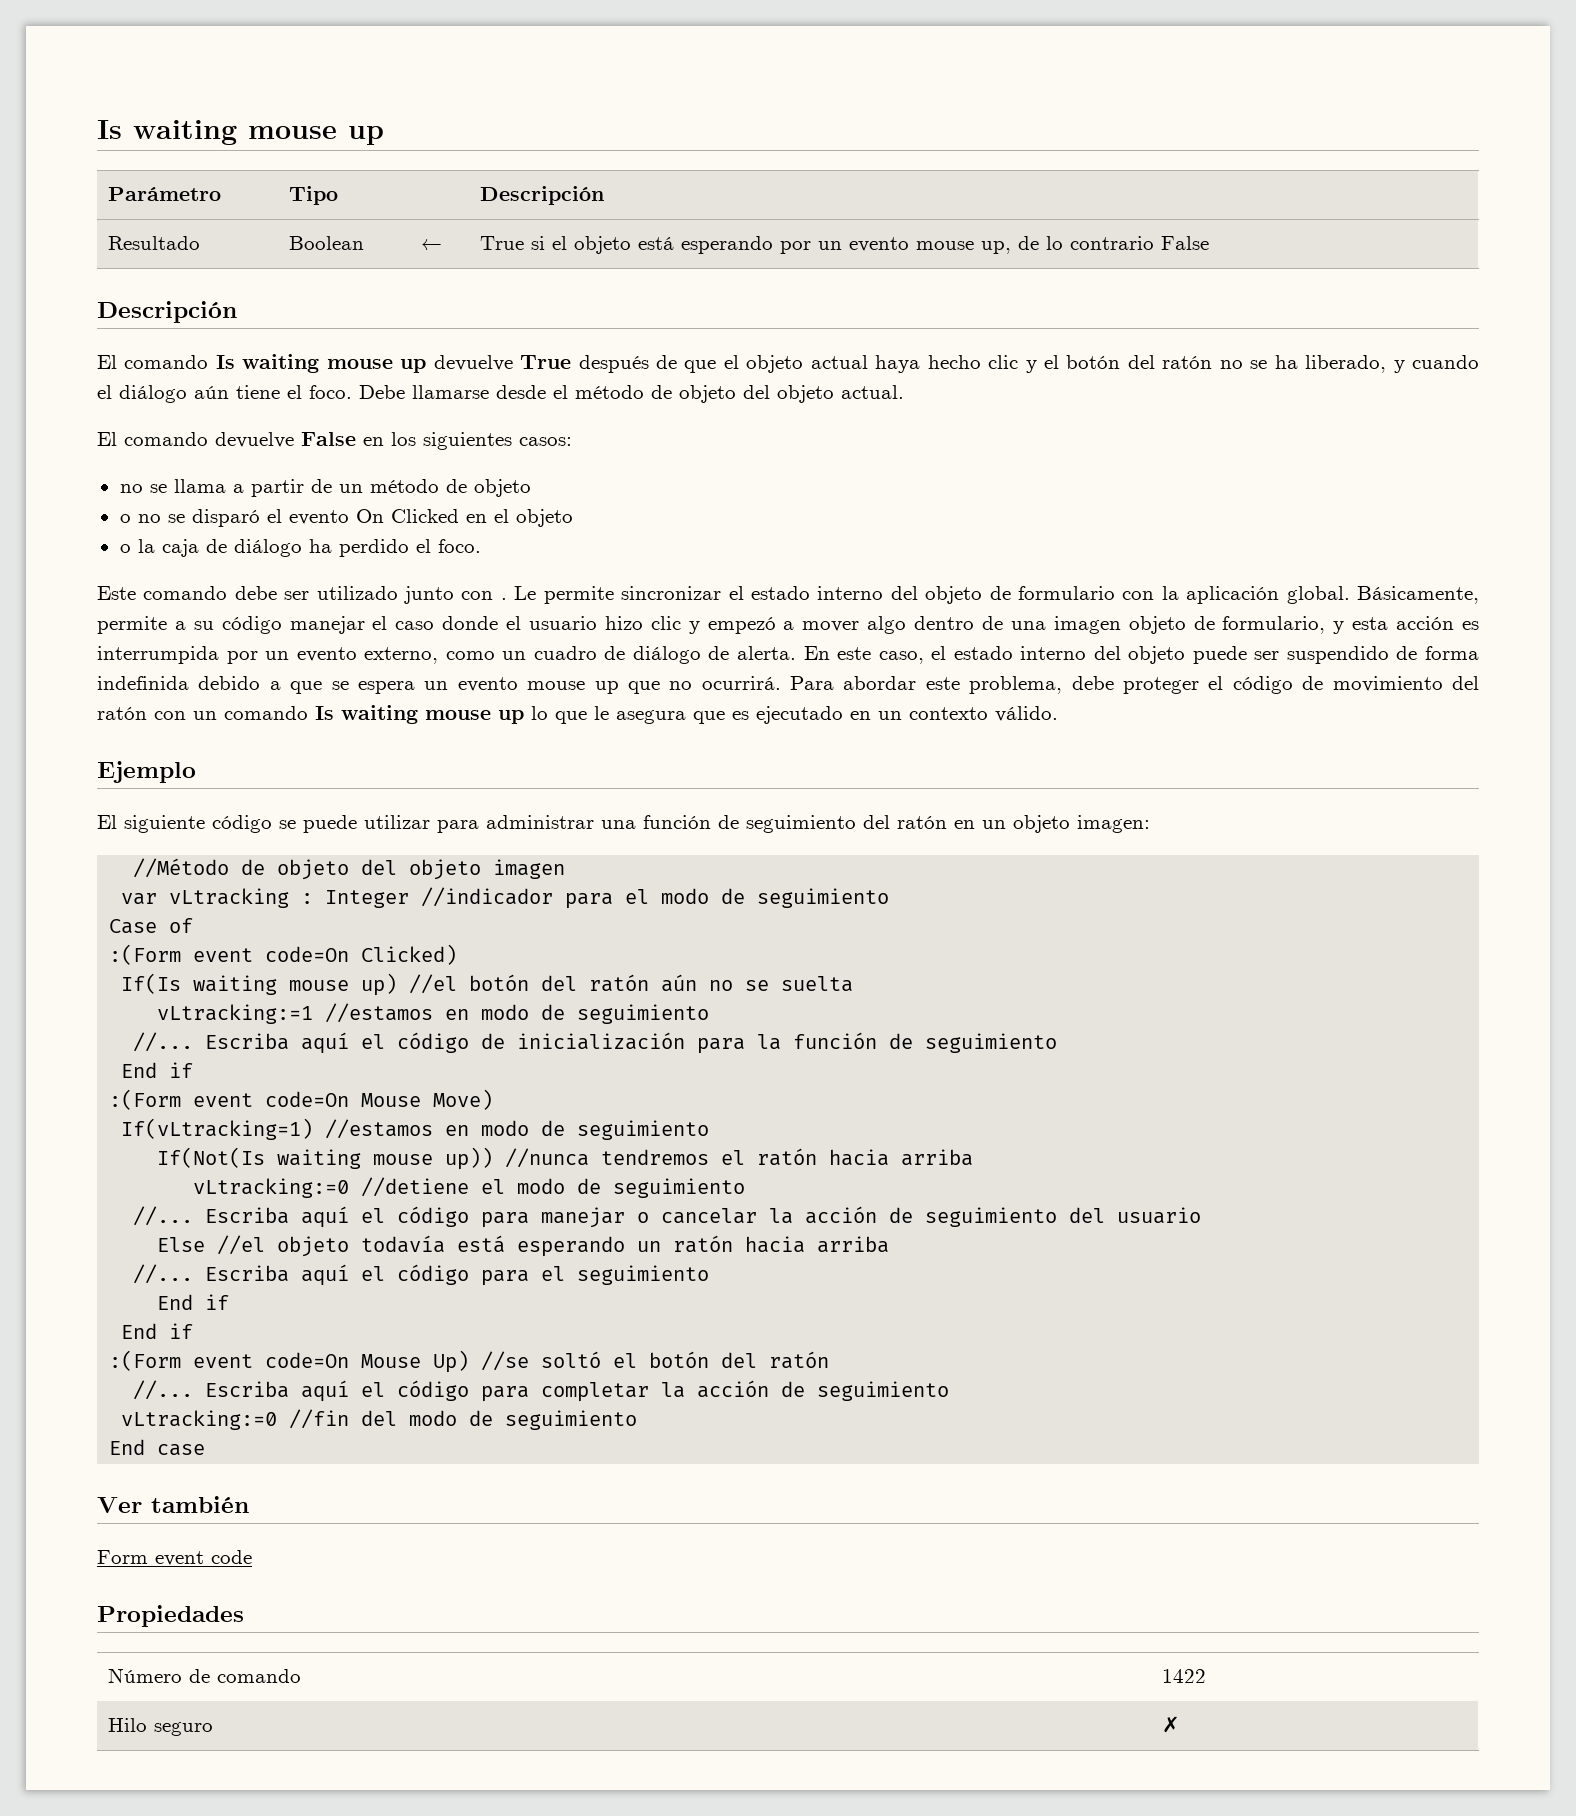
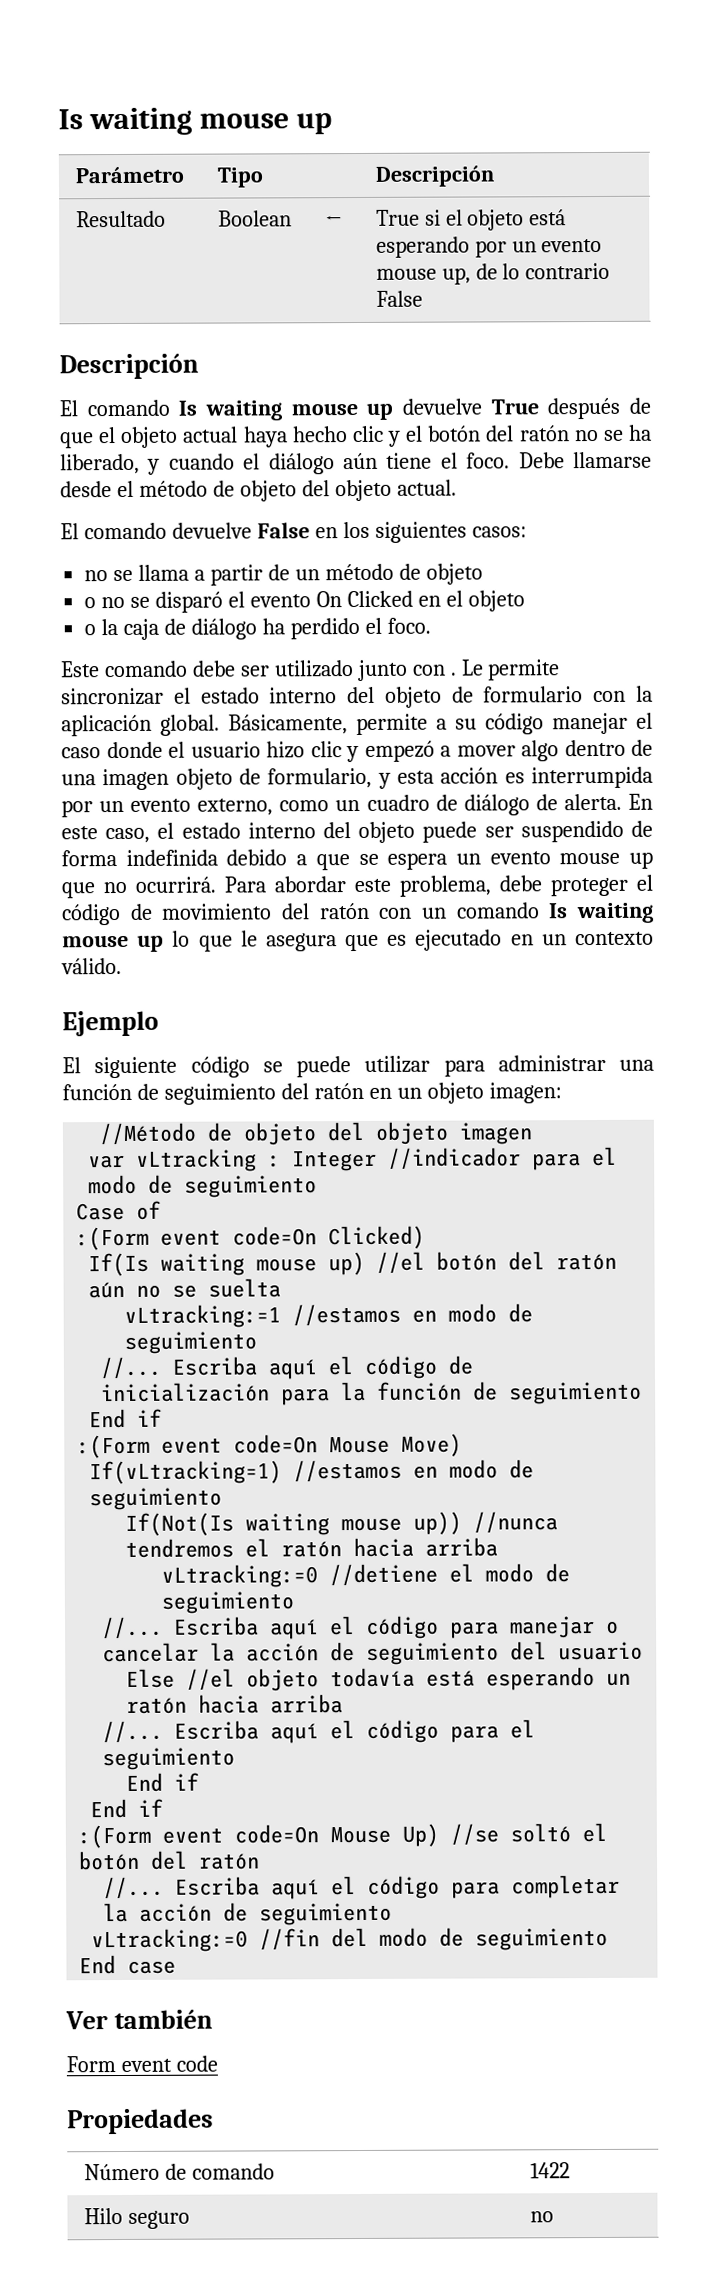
[1162,1716,1181,1733] ✗ -> [529,2211,554,2223] no

